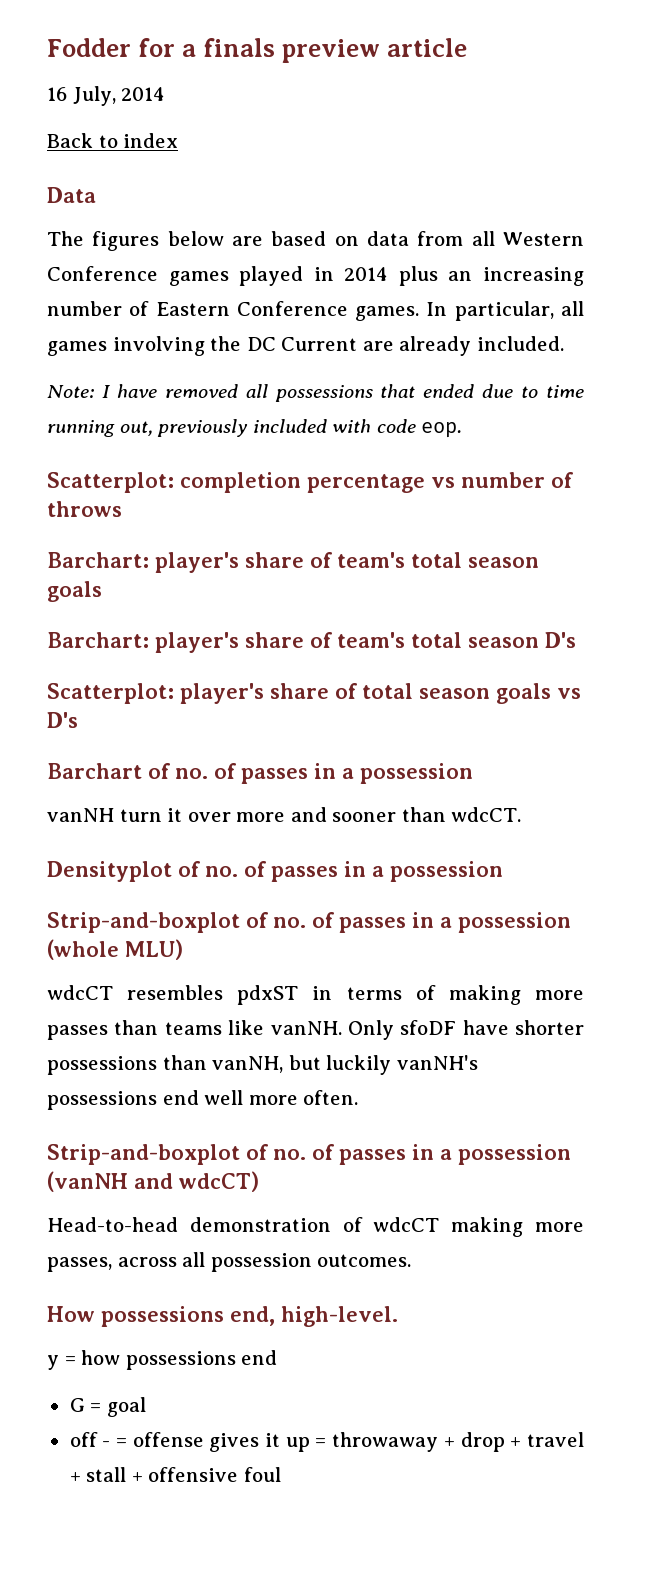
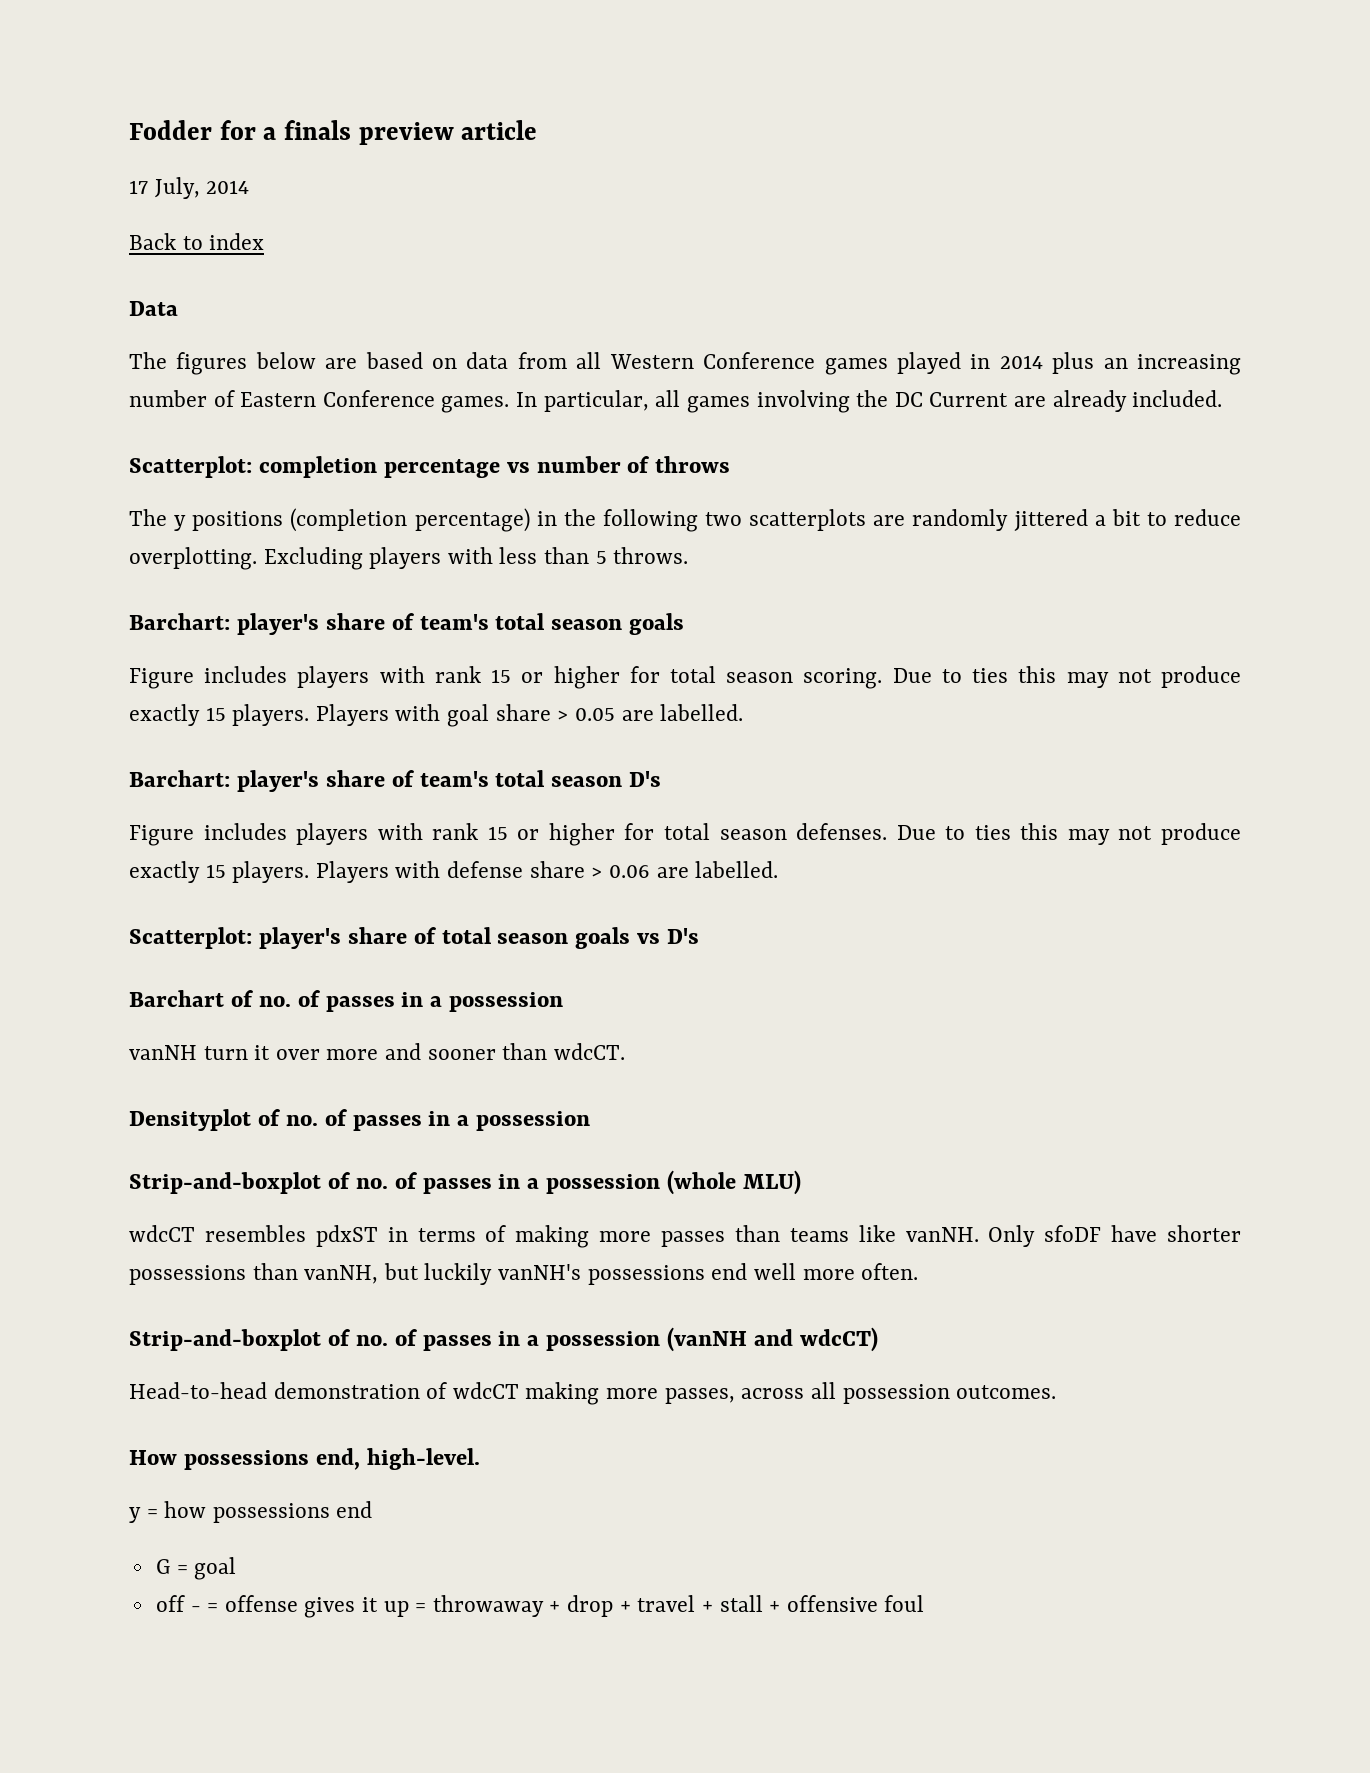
[47,87,67,101] 16 -> [129,180,148,194] 17
[47,384,584,402] [47,419,463,438] // Note: I have removed all possessions that ended due to time running out, previously included with code eop. -> (1223, 398) none
(122, 509) none -> [129,508,1241,532] [129,547,689,570] // The y positions (completion percentage) in the following two scatterplots are randomly jittered a bit to reduce overplotting. Excluding players with less than 5 throws.
(102, 591) none -> [129,666,1241,689] [129,704,744,727] // Figure includes players with rank 15 or higher for total season scoring. Due to ties this may not produce exactly 15 players. Players with goal share > 0.05 are labelled.
(576, 640) none -> [129,823,1241,846] [129,861,779,883] // Figure includes players with rank 15 or higher for total season defenses. Due to ties this may not produce exactly 15 players. Players with defense share > 0.06 are labelled.

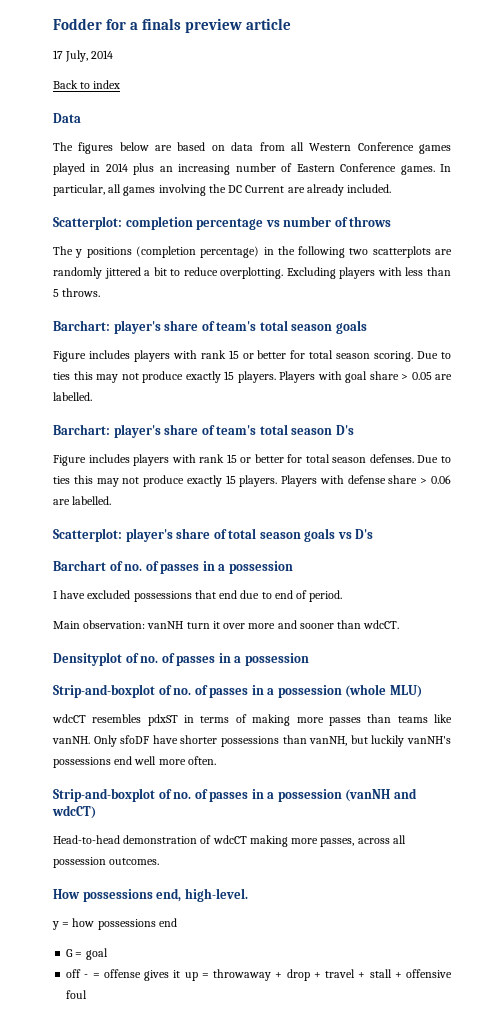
[553,666,620,689] higher -> [257,350,287,359] better
[548,823,615,846] higher -> [254,454,284,463] better
(564, 1002) none -> [53,590,343,602] [53,620,146,629] I have excluded possessions that end due to end of period. // Main observation:

